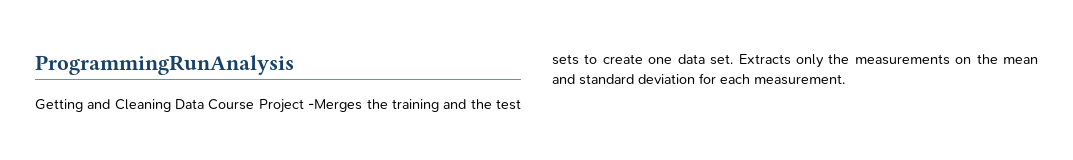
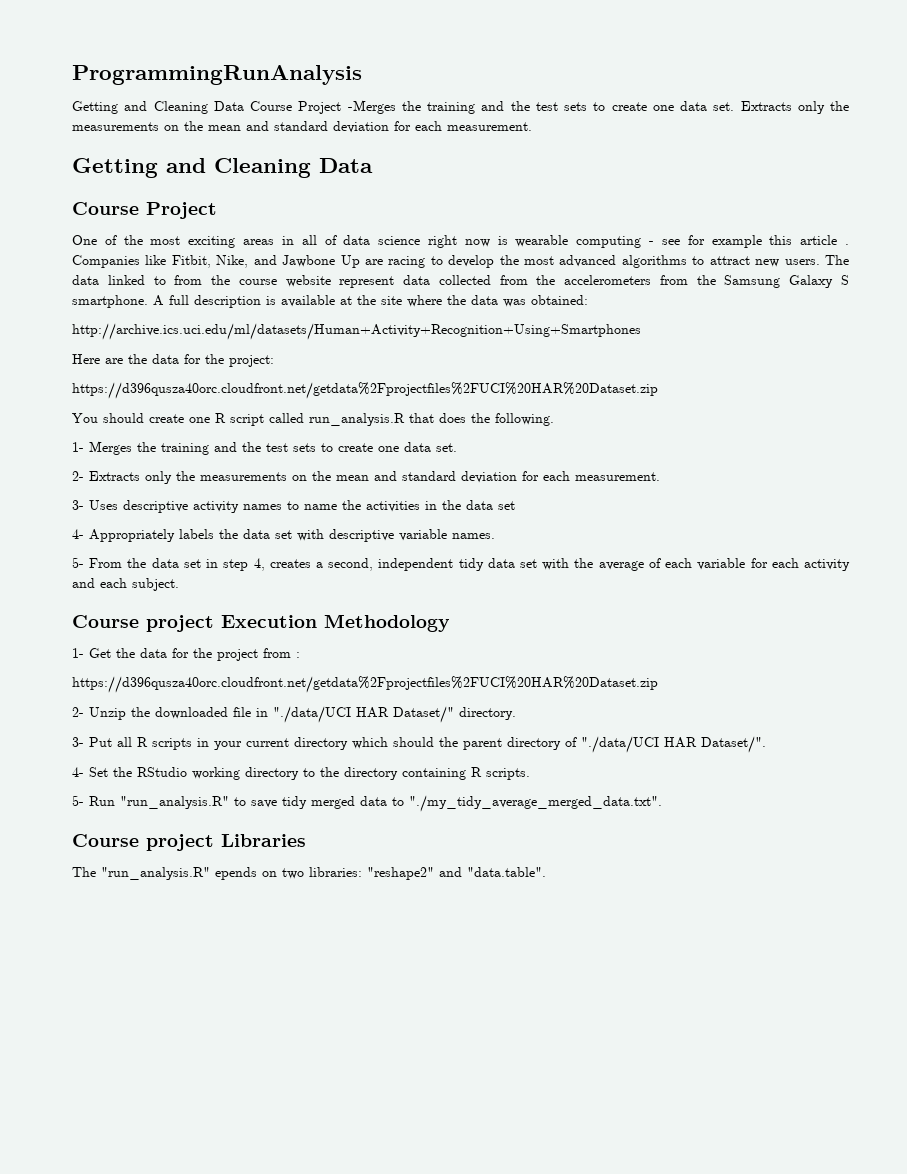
(845, 79) none -> [72,158,373,178] [72,202,217,219] [72,235,850,248] [72,255,850,268] [72,275,849,288] [72,295,588,308] [72,323,641,340] [72,354,274,367] [72,382,658,399] [72,413,554,426] [72,441,457,455] [72,471,660,484] [72,500,515,513] [72,529,495,542] [72,557,851,571] [72,578,179,591] [72,614,450,632] [72,648,300,661] [72,676,658,693] [72,706,516,723] [72,736,766,753] [72,767,530,780] [72,795,662,812] [72,834,306,851] [72,867,546,880] // Getting and Cleaning Data // Course Project // One of the most exciting areas in all of data science right now is wearable computing - see for example this article . Companies like Fitbit, Nike, and Jawbone Up are racing to develop the most advanced algorithms to attract new users. The data linked to from the course website represent data collected from the accelerometers from the Samsung Galaxy S smartphone. A full description is available at the site where the data was obtained: // http://archive.ics.uci.edu/ml/datasets/Human+Activity+Recognition+Using+Smartphones // Here are the data for the project: // https://d396qusza40orc.cloudfront.net/getdata%2Fprojectfiles%2FUCI%20HAR%20Dataset.zip // You should create one R script called run_analysis.R that does the following. // 1- Merges the training and the test sets to create one data set. // 2- Extracts only the measurements on the mean and standard deviation for each measurement. // 3- Uses descriptive activity names to name the activities in the data set // 4- Appropriately labels the data set with descriptive variable names. // 5- From the data set in step 4, creates a second, independent tidy data set with the average of each variable for each activity and each subject. // Course project Execution Methodology // 1- Get the data for the project from : // https://d396qusza40orc.cloudfront.net/getdata%2Fprojectfiles%2FUCI%20HAR%20Dataset.zip // 2- Unzip the downloaded file in "./data/UCI HAR Dataset/" directory. // 3- Put all R scripts in your current directory which should the parent directory of "./data/UCI HAR Dataset/". // 4- Set the RStudio working directory to the directory containing R scripts. // 5- Run "run_analysis.R" to save tidy merged data to "./my_tidy_average_merged_data.txt". // Course project Libraries // The "run_analysis.R" epends on two libraries: "reshape2" and "data.table".

